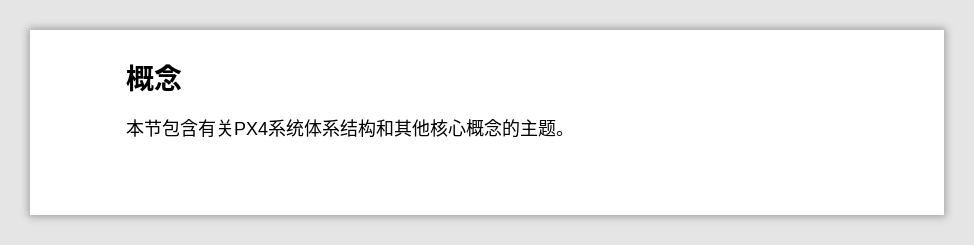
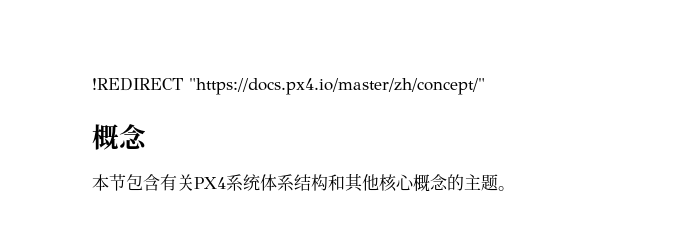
(126, 78) none -> [92,77,485,95] !REDIRECT "https://docs.px4.io/master/zh/concept/" //

